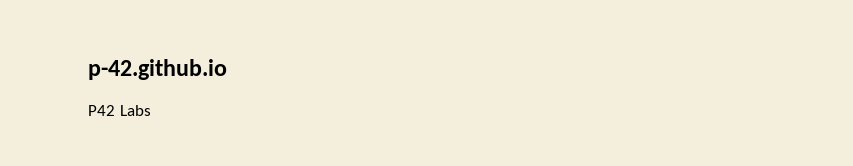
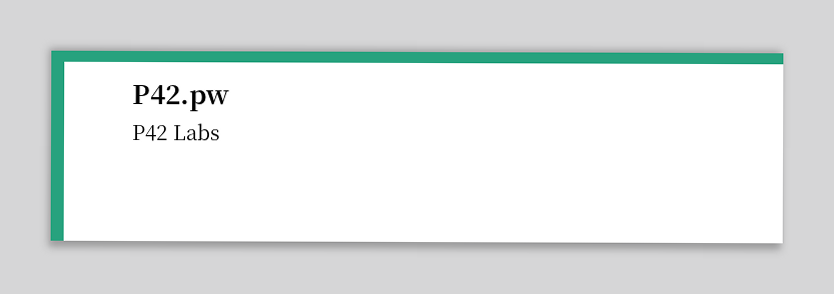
[88,59,227,80] p-42.github.io -> [132,85,230,112] P42.pw

